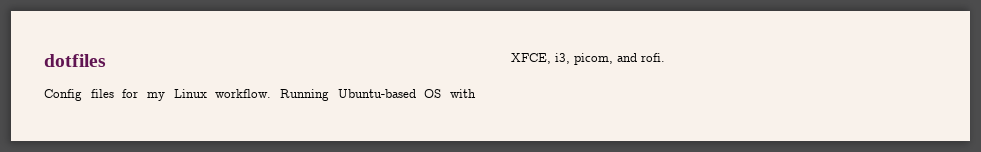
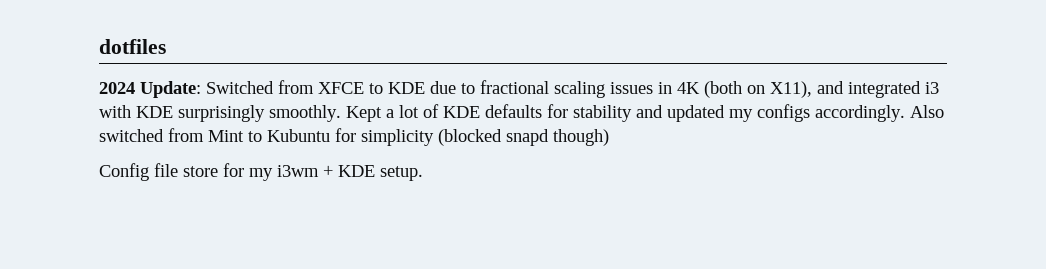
[44,89,477,101] [511,53,665,65] Config files for my Linux workflow. Running Ubuntu-based OS with XFCE, i3, picom, and rofi. -> [99,80,939,98] [99,104,944,122] [99,128,609,146] [99,163,423,181] 2024 Update: Switched from XFCE to KDE due to fractional scaling issues in 4K (both on X11), and integrated i3 with KDE surprisingly smoothly. Kept a lot of KDE defaults for stability and updated my configs accordingly. Also switched from Mint to Kubuntu for simplicity (blocked snapd though) // Config file store for my i3wm + KDE setup.

